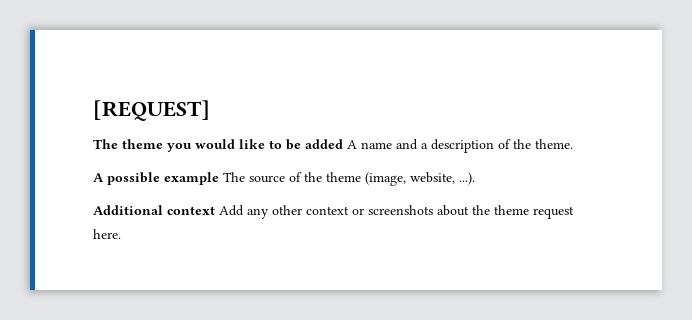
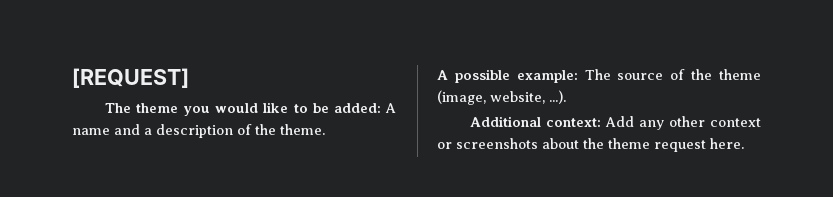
[305,139,343,149] added -> [333,103,381,113] added:
[164,172,219,185] example -> [516,70,578,83] example:
[167,206,215,215] context -> [545,118,601,127] context:

